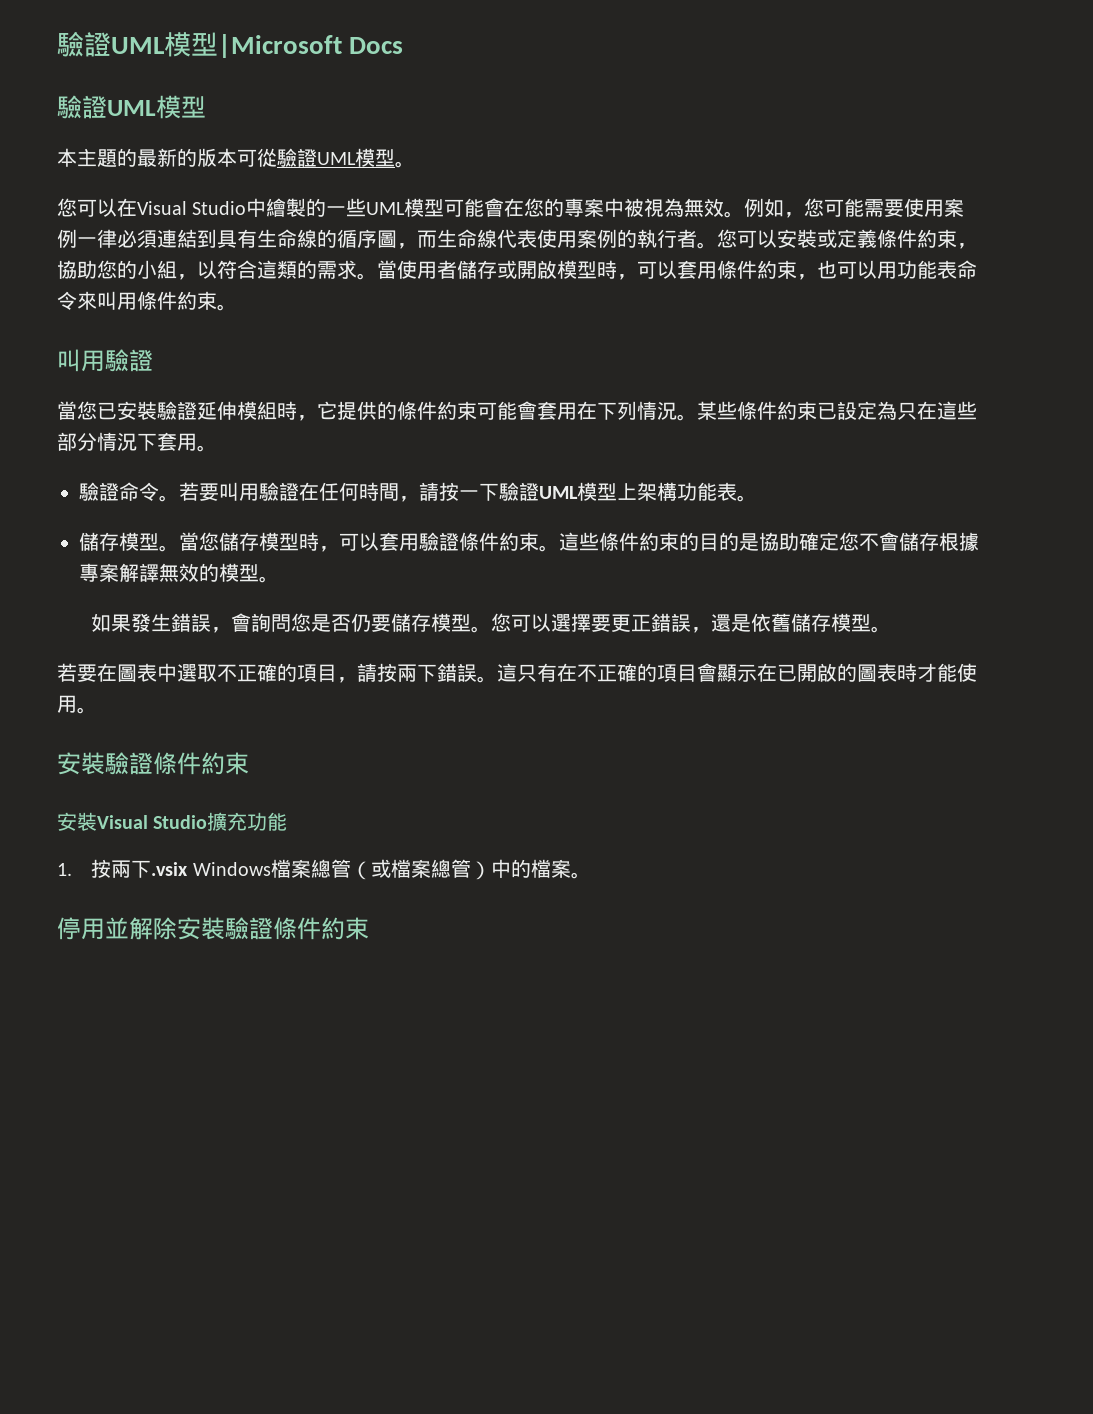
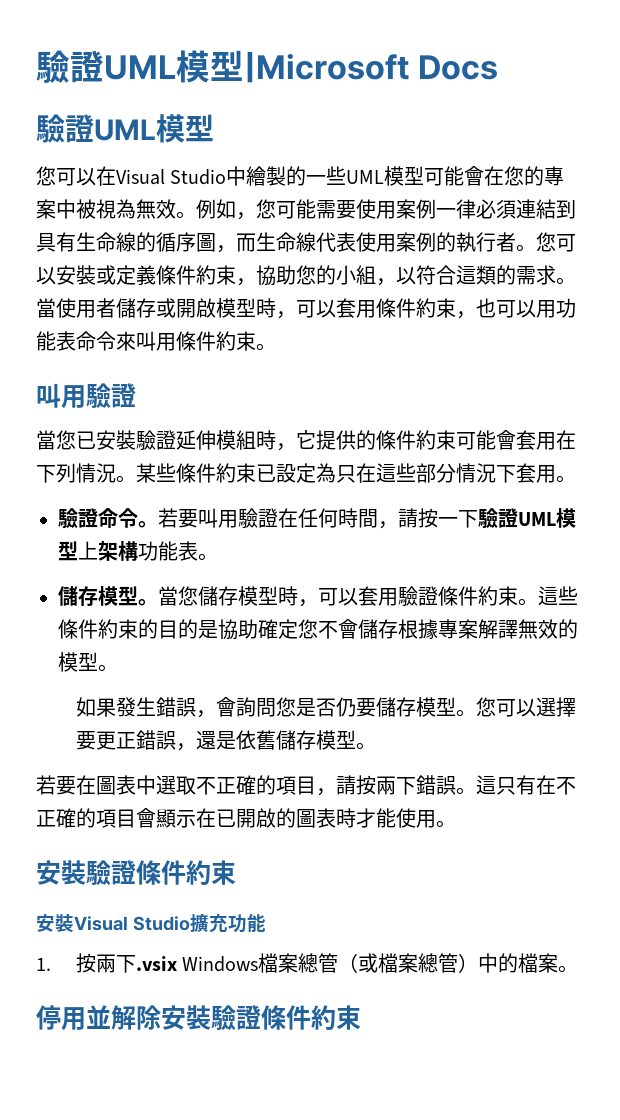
[57,148,415,168] // 本主題的最新的版本可從驗證UML模型。 -> (214, 128) none

